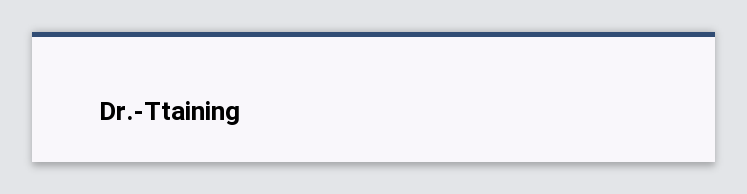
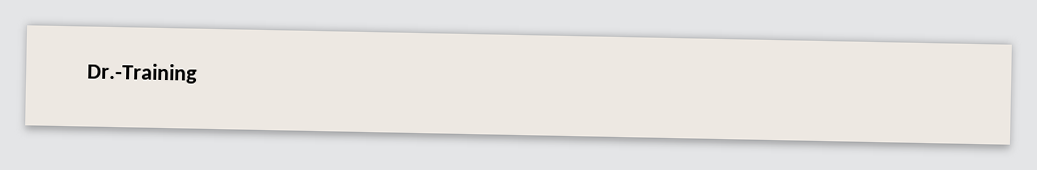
[99,101,240,125] Dr.-Ttaining -> [86,62,198,84] Dr.-Training

